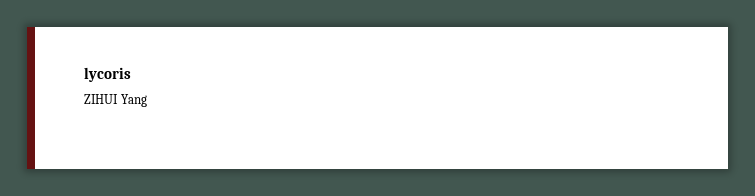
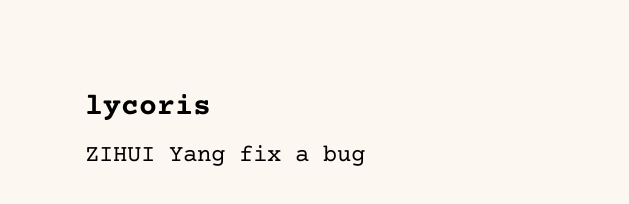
(147, 100) none -> [239,145,365,166] fix a bug

